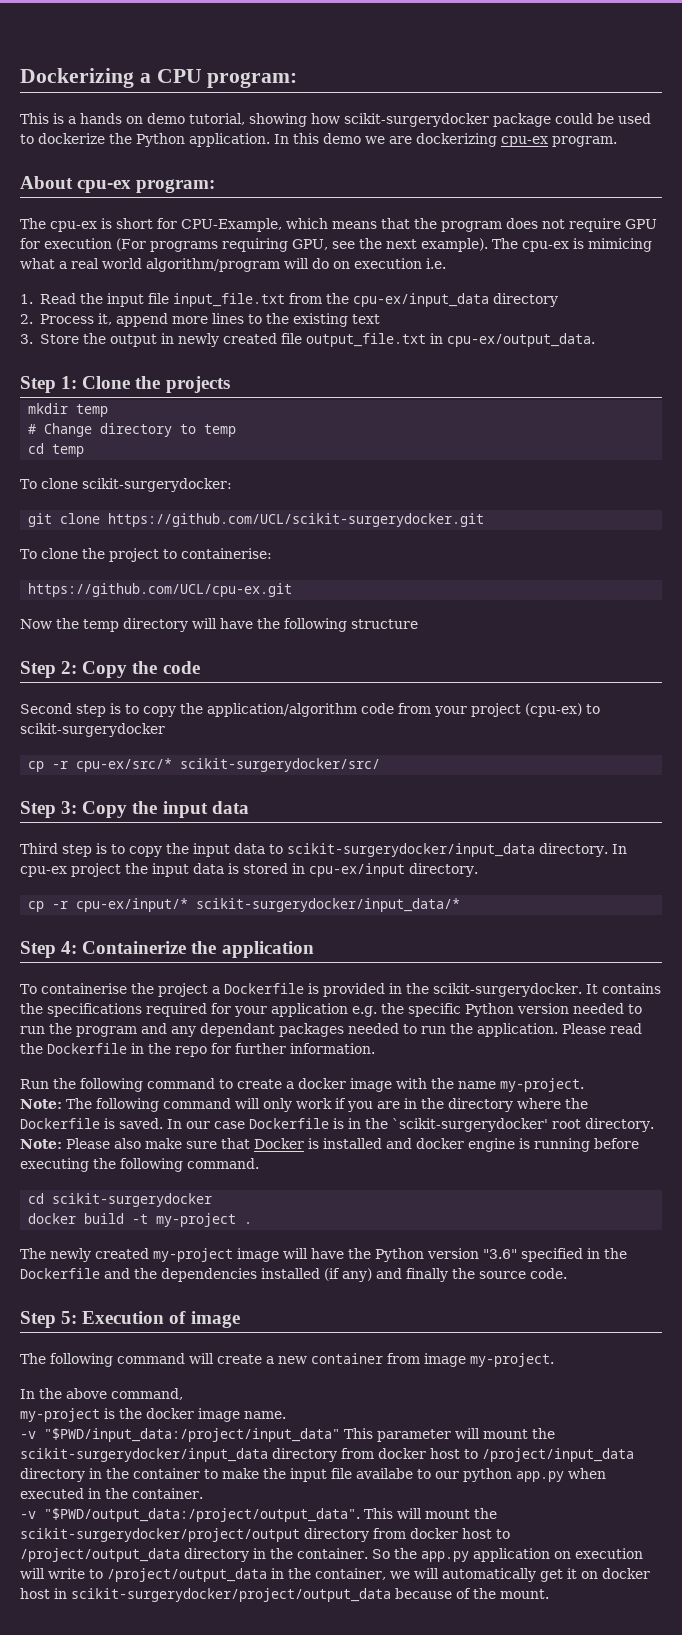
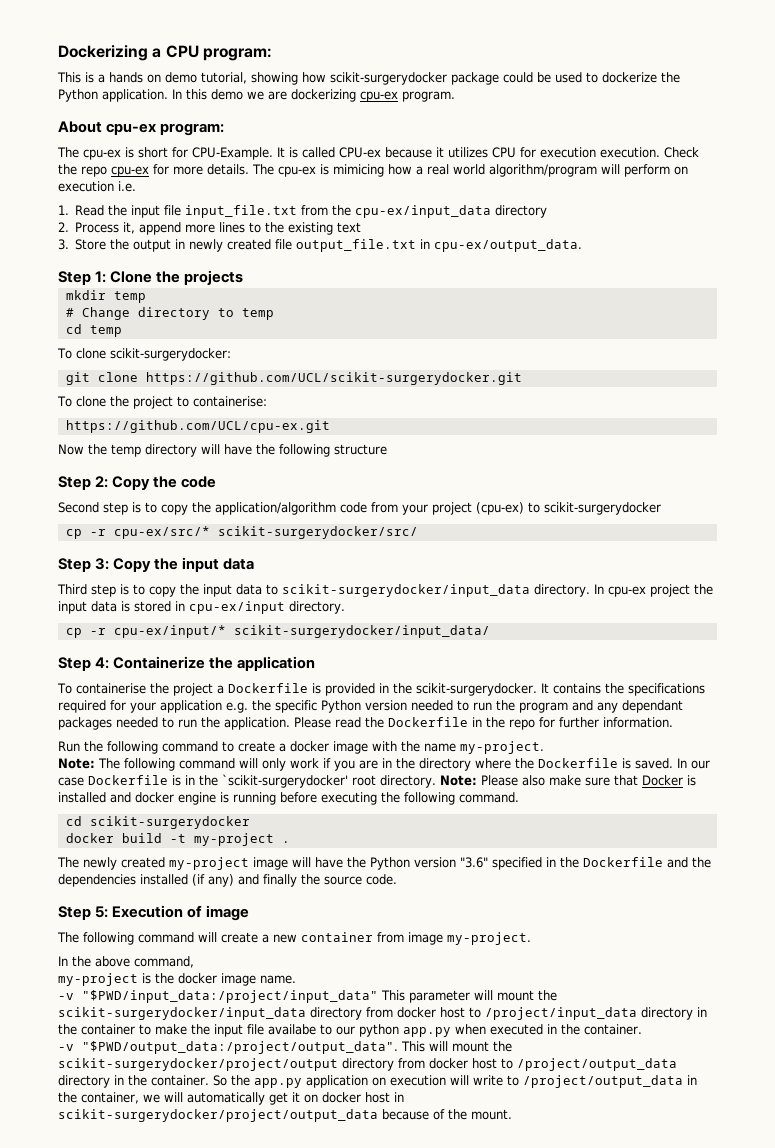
[181,218,657,232] [20,238,488,252] CPU-Example, which means that the program does not require GPU for execution (For programs requiring GPU, see the next example). -> [192,147,699,160] [58,164,249,177] CPU-Example. It is called CPU-ex because it utilizes CPU for execution execution. Check the repo cpu-ex for more details.
[20,258,55,269] what -> [388,164,412,175] how
[312,258,329,269] do -> [624,164,670,177] perform
[196,898,461,912] scikit-surgerydocker/input_data/* -> [233,625,490,638] scikit-surgerydocker/input_data/

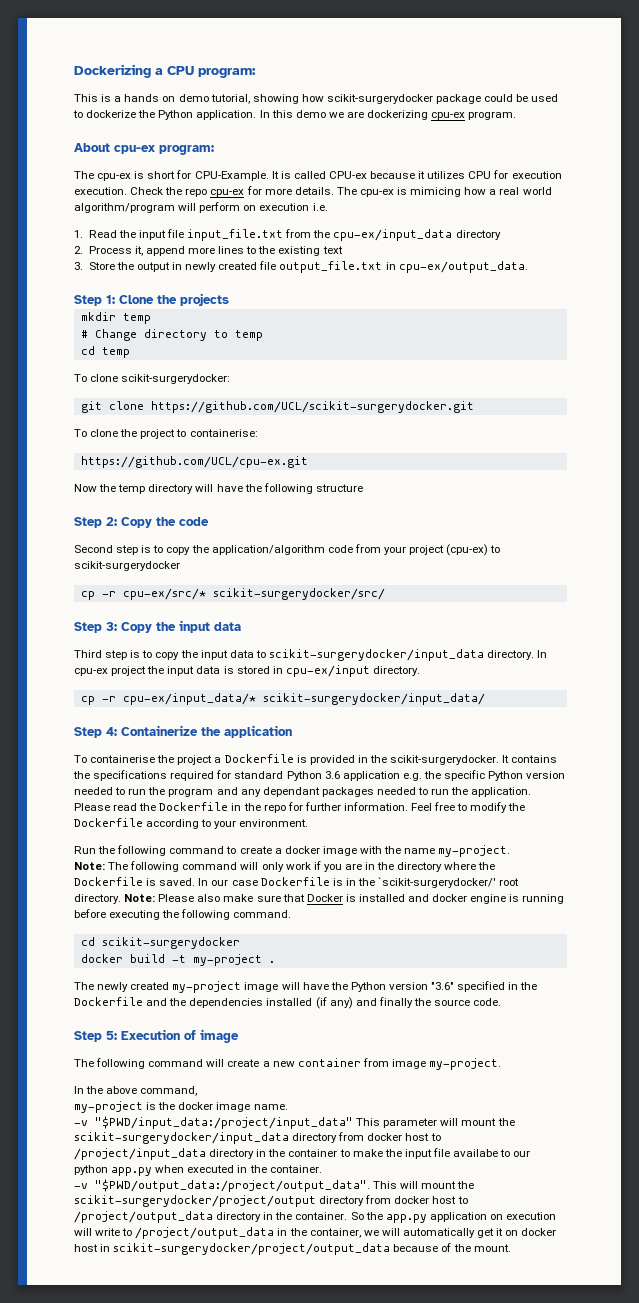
[113,625,226,638] cpu-ex/input/* -> [122,693,256,705] cpu-ex/input_data/*
[130,702,156,713] your -> [234,771,340,781] standard Python 3.6
(673, 722) none -> [411,802,526,813] [74,818,309,829] Feel free to modify the Dockerfile according to your environment.
[222,774,348,788] `scikit-surgerydocker' -> [378,877,497,888] `scikit-surgerydocker/'

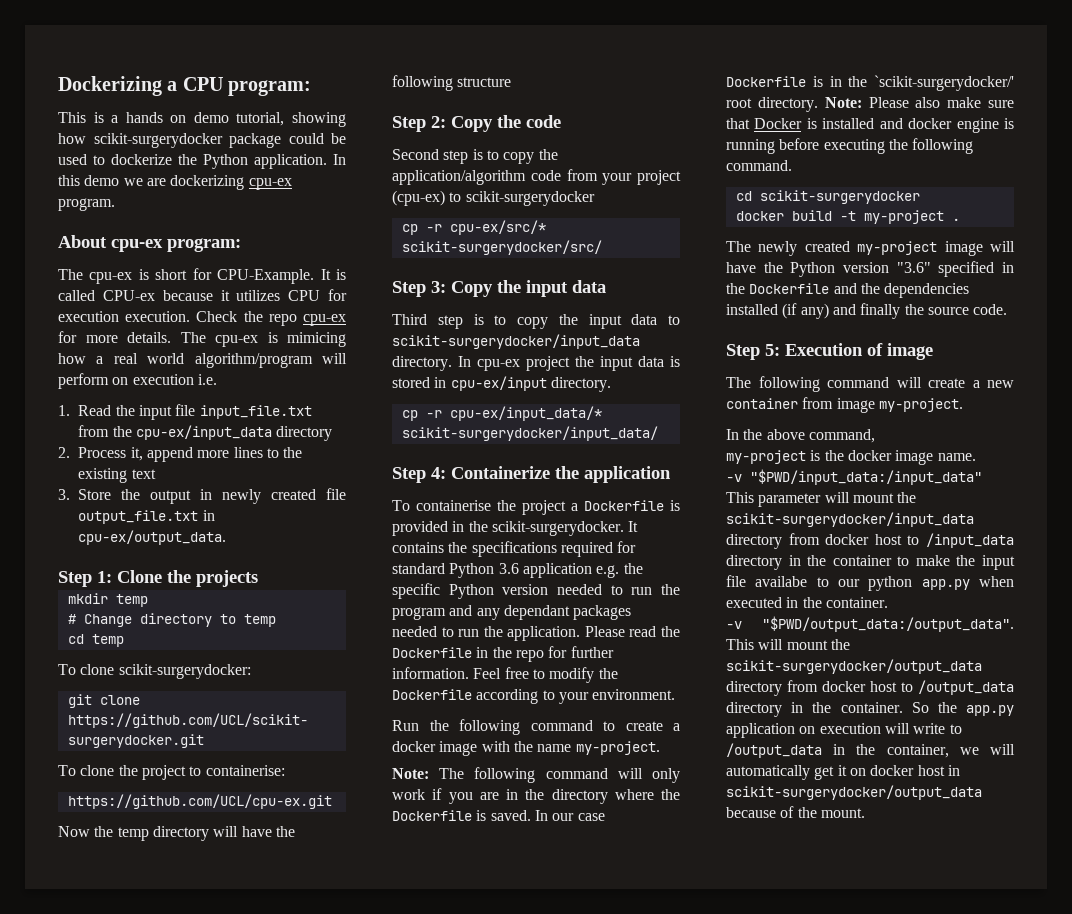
[95,1116,353,1129] "$PWD/input_data:/project/input_data" -> [750,469,982,485] "$PWD/input_data:/input_data"
[74,1148,206,1160] /project/input_data -> [926,533,1014,548] /input_data
[95,1179,370,1192] "$PWD/output_data:/project/output_data". -> [762,616,1014,632] "$PWD/output_data:/output_data".
[74,1195,468,1207] [74,1211,213,1223] scikit-surgerydocker/project/output directory from docker host to /project/output_data -> [726,659,982,674] [726,680,1014,696] scikit-surgerydocker/output_data directory from docker host to /output_data
[135,1227,275,1239] /project/output_data -> [726,743,822,758] /output_data
[113,1243,391,1255] scikit-surgerydocker/project/output_data -> [726,785,982,800] scikit-surgerydocker/output_data

